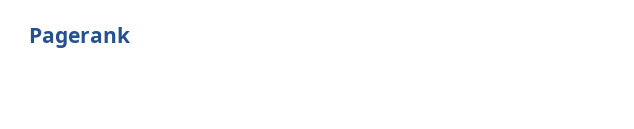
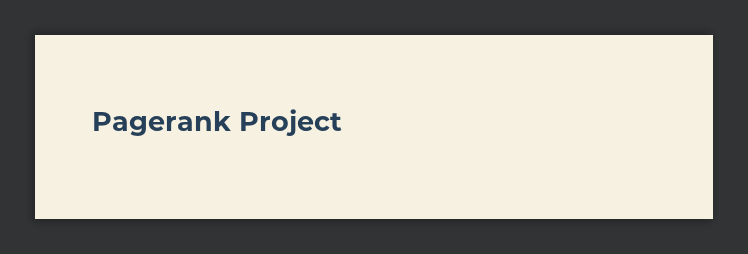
(131, 37) none -> [239,109,342,136] Project

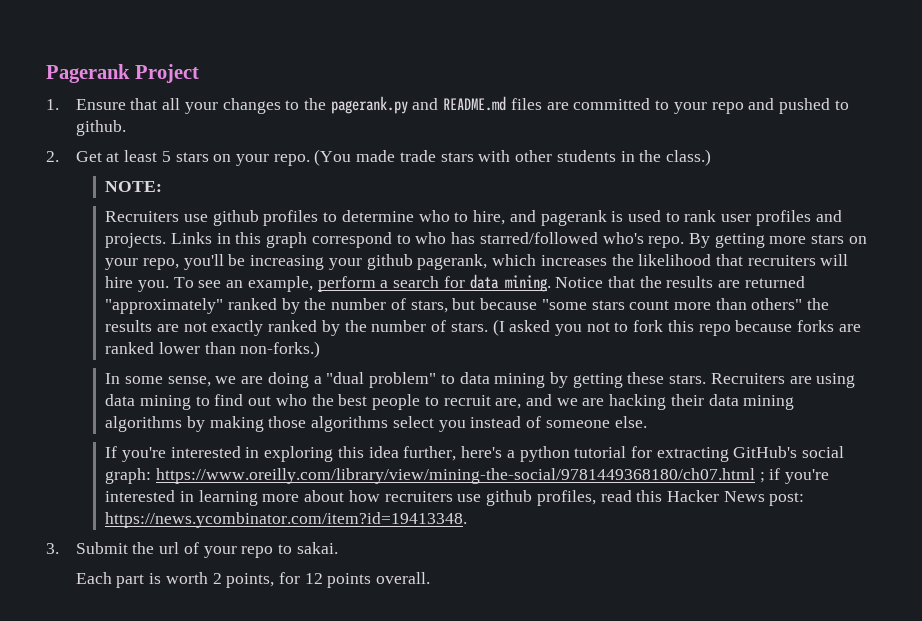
(342, 122) none -> [46,96,849,114] [75,120,126,136] [46,149,711,166] [105,181,163,192] [105,210,842,226] [105,232,867,248] [105,254,849,270] [105,274,805,292] [105,298,830,314] [105,319,861,336] [105,341,321,358] [105,372,856,388] [105,394,795,410] [105,416,647,432] [105,446,845,462] [105,468,830,484] [105,490,805,506] [105,512,468,528] [46,542,338,558] [75,572,431,588] // 1. Ensure that all your changes to the pagerank.py and README.md files are committed to your repo and pushed to github. // 2. Get at least 5 stars on your repo. (You made trade stars with other students in the class.) // NOTE: // Recruiters use github profiles to determine who to hire, and pagerank is used to rank user profiles and projects. Links in this graph correspond to who has starred/followed who's repo. By getting more stars on your repo, you'll be increasing your github pagerank, which increases the likelihood that recruiters will hire you. To see an example, perform a search for data mining. Notice that the results are returned "approximately" ranked by the number of stars, but because "some stars count more than others" the results are not exactly ranked by the number of stars. (I asked you not to fork this repo because forks are ranked lower than non-forks.) // In some sense, we are doing a "dual problem" to data mining by getting these stars. Recruiters are using data mining to find out who the best people to recruit are, and we are hacking their data mining algorithms by making those algorithms select you instead of someone else. // If you're interested in exploring this idea further, here's a python tutorial for extracting GitHub's social graph: https://www.oreilly.com/library/view/mining-the-social/9781449368180/ch07.html ; if you're interested in learning more about how recruiters use github profiles, read this Hacker News post: https://news.ycombinator.com/item?id=19413348. // 3. Submit the url of your repo to sakai. // Each part is worth 2 points, for 12 points overall.

